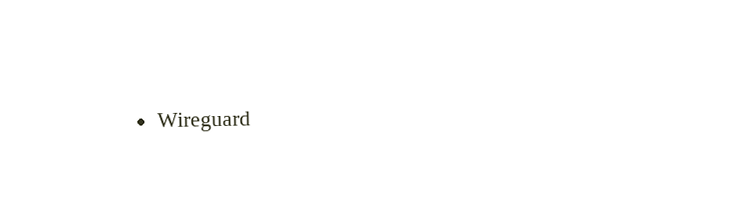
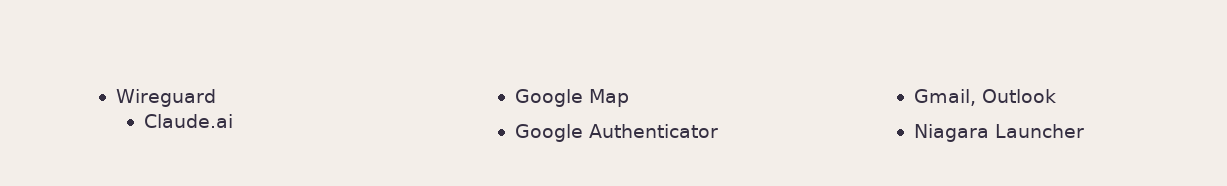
(251, 122) none -> [144,114,234,128] [515,89,630,107] [515,124,719,142] [914,89,1057,106] [914,124,1085,142] // Claude.ai // Google Map // Google Authenticator // Gmail, Outlook // Niagara Launcher

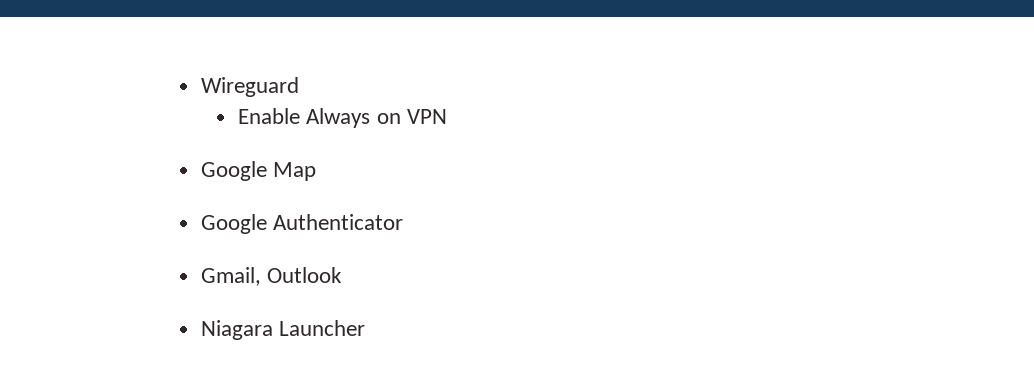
[144,114,234,128] Claude.ai -> [238,108,447,128] Enable Always on VPN

